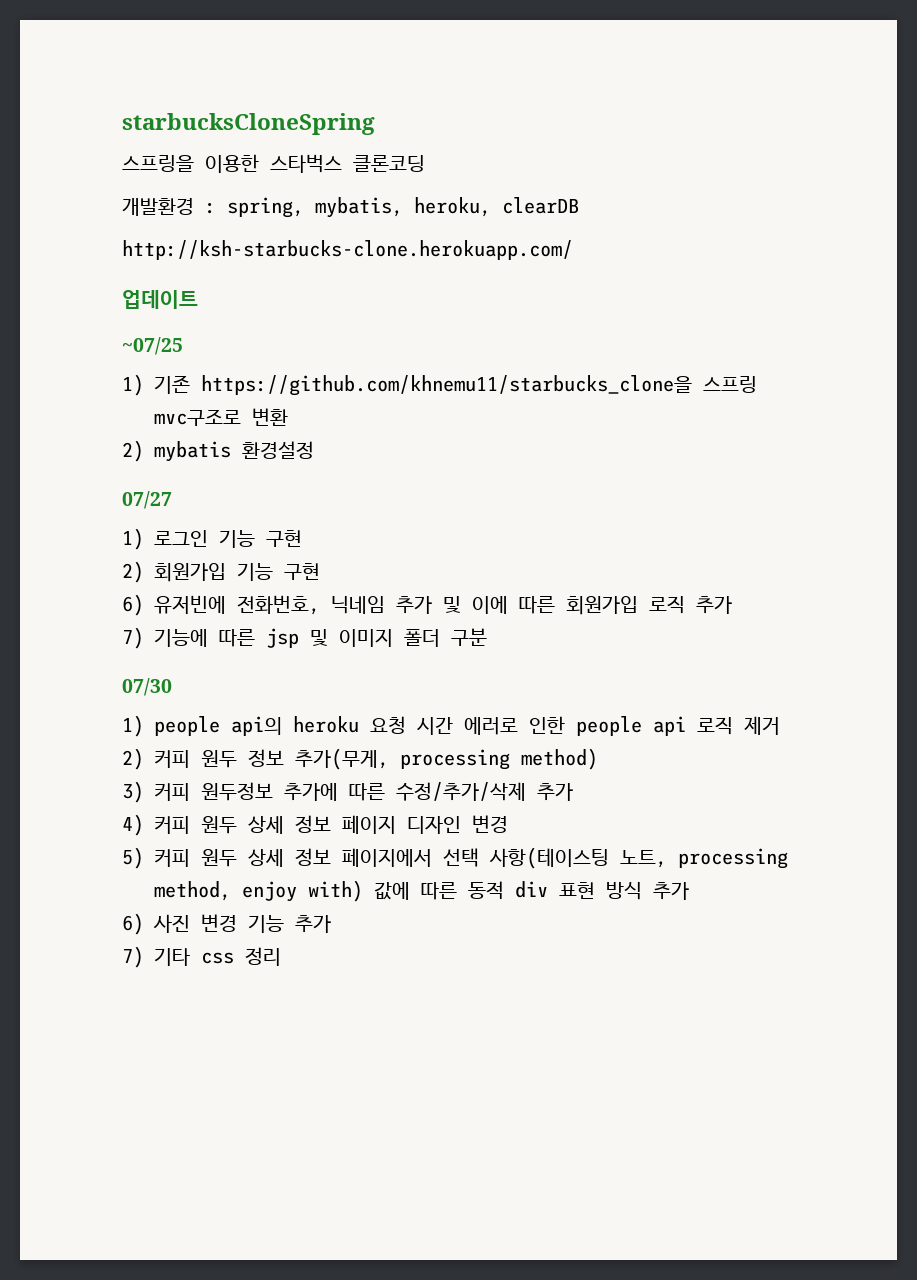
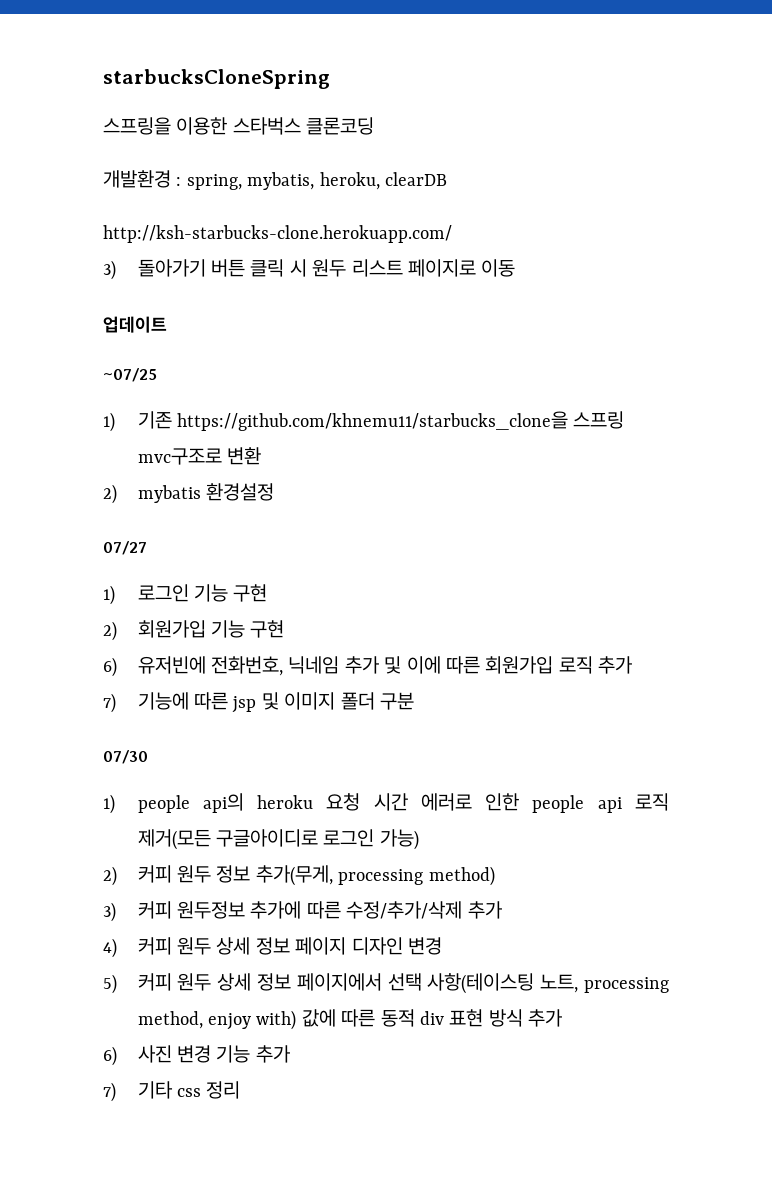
(573, 250) none -> [103,259,516,280] // 3) 돌아가기 버튼 클릭 시 원두 리스트 페이지로 이동
[744,716,780,735] 제거 -> [137,829,419,850] 제거(모든 구글아이디로 로그인 가능)

